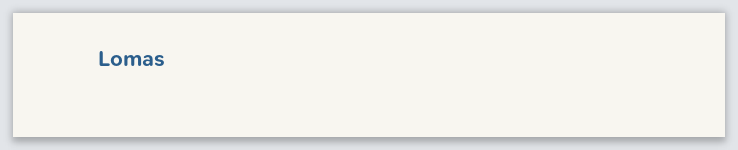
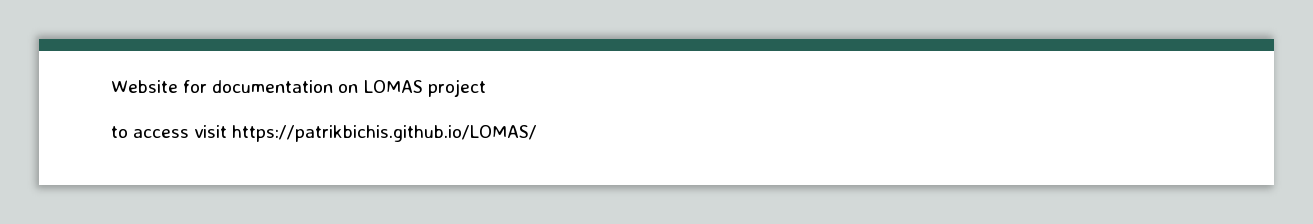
[98,51,165,67] Lomas -> [111,79,486,97] [111,125,538,142] Website for documentation on LOMAS project // to access visit https://patrikbichis.github.io/LOMAS/

